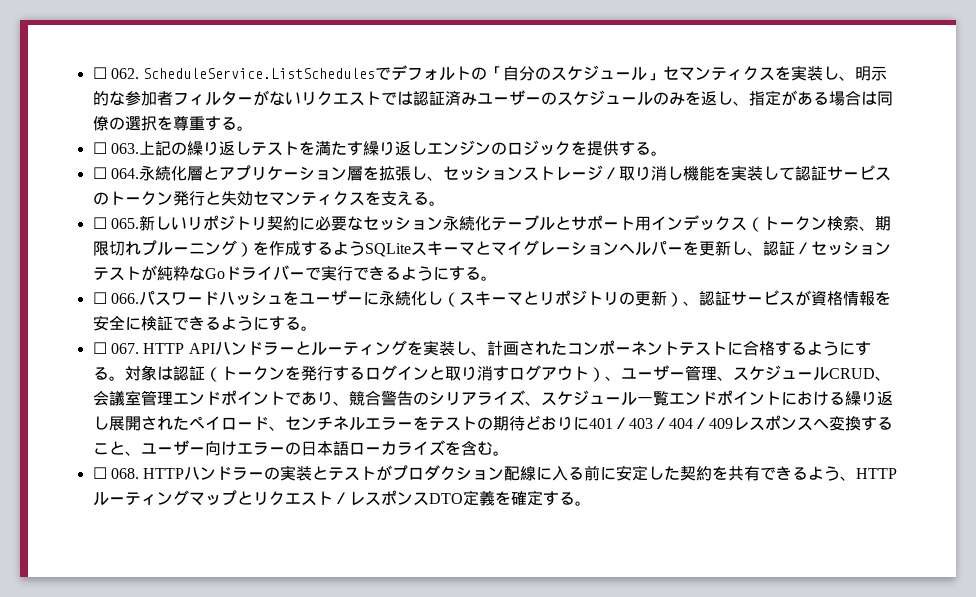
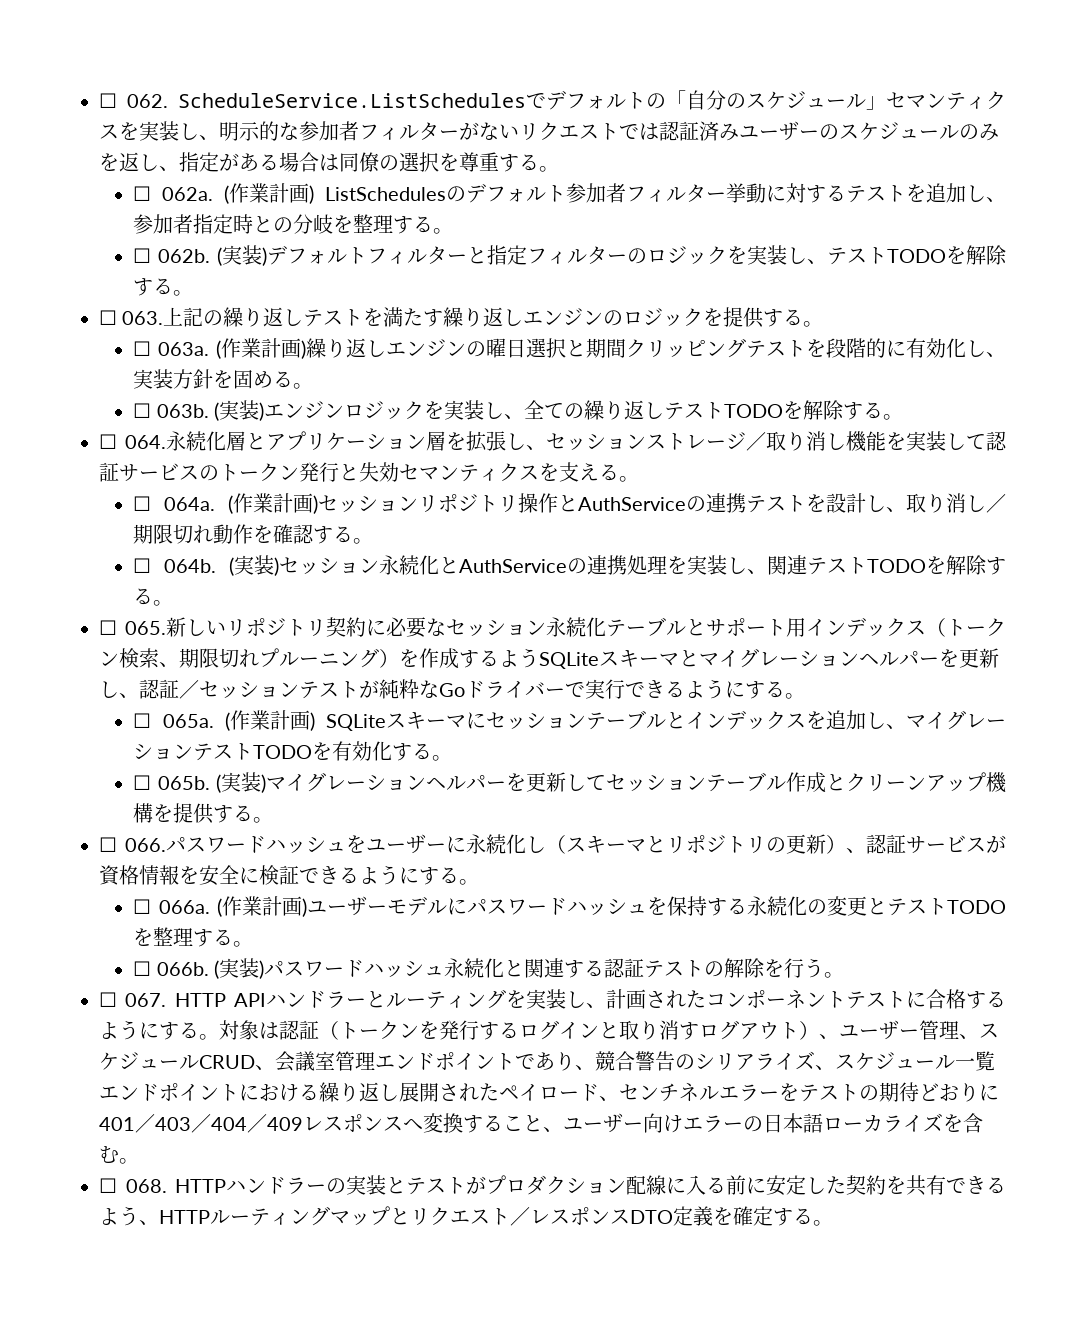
(253, 128) none -> [133,183,1006,204] [133,214,454,234] [133,245,1007,266] [133,278,194,296] // ☐ 062a. (作業計画) ListSchedulesのデフォルト参加者フィルター挙動に対するテストを追加し、参加者指定時との分岐を整理する。 // ☐ 062b. (実装)デフォルトフィルターと指定フィルターのロジックを実装し、テストTODOを解除する。
(667, 153) none -> [133,338,1006,359] [133,369,314,389] [133,400,904,421] // ☐ 063a. (作業計画)繰り返しエンジンの曜日選択と期間クリッピングテストを段階的に有効化し、実装方針を固める。 // ☐ 063b. (実装)エンジンロジックを実装し、全ての繰り返しテストTODOを解除する。
(445, 203) none -> [133,493,1006,514] [133,524,374,544] [133,555,1006,576] [133,588,174,606] // ☐ 064a. (作業計画)セッションリポジトリ操作とAuthServiceの連携テストを設計し、取り消し／期限切れ動作を確認する。 // ☐ 064b. (実装)セッション永続化とAuthServiceの連携処理を実装し、関連テストTODOを解除する。
(497, 278) none -> [133,710,1006,731] [133,741,453,761] [133,772,1007,793] [133,803,274,824] // ☐ 065a. (作業計画) SQLiteスキーマにセッションテーブルとインデックスを追加し、マイグレーションテストTODOを有効化する。 // ☐ 065b. (実装)マイグレーションヘルパーを更新してセッションテーブル作成とクリーンアップ機構を提供する。
(317, 328) none -> [133,896,1006,917] [133,927,254,947] [133,958,845,979] // ☐ 066a. (作業計画)ユーザーモデルにパスワードハッシュを保持する永続化の変更とテストTODOを整理する。 // ☐ 066b. (実装)パスワードハッシュ永続化と関連する認証テストの解除を行う。

